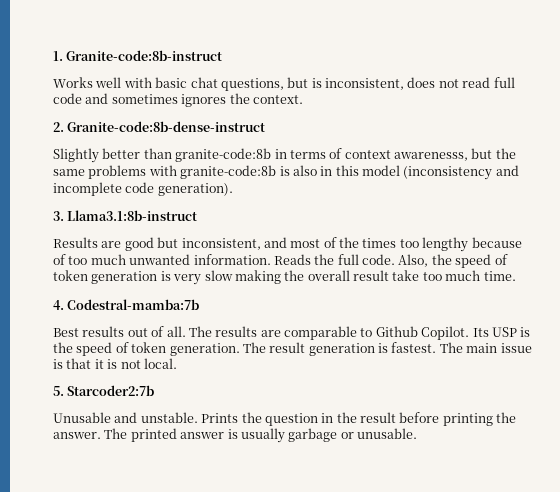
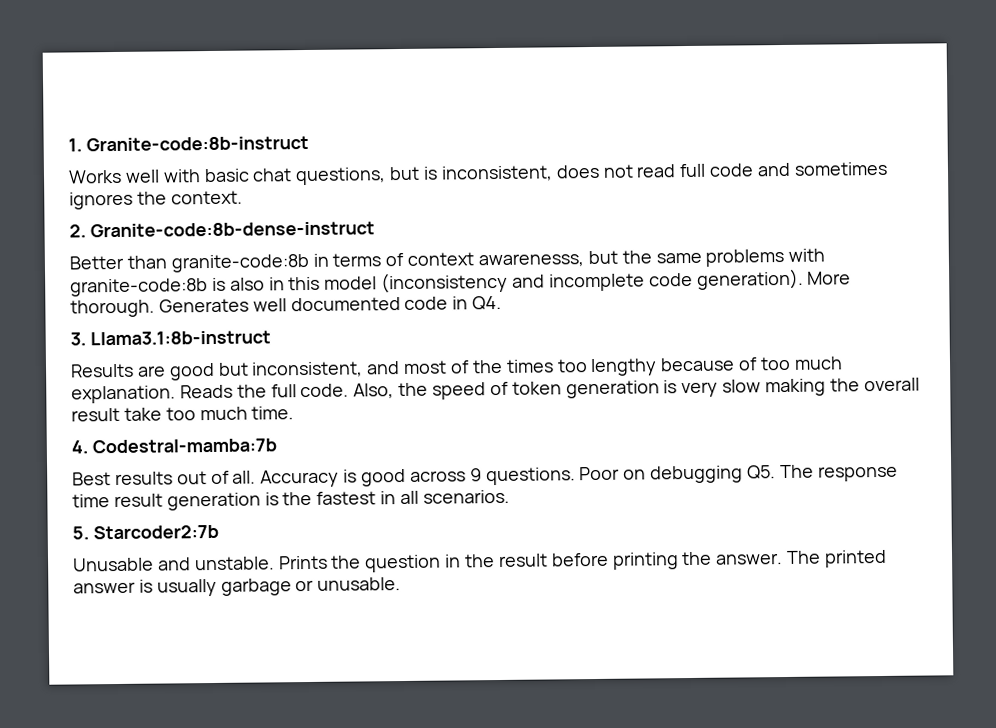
[53,148,141,163] Slightly better -> [69,255,124,270] Better
(233, 189) none -> [807,271,852,285] [70,295,503,318] More thorough. Generates well documented code in Q4.
[129,254,271,265] unwanted information. -> [71,385,176,404] explanation.
[188,326,531,340] [53,342,532,356] [53,358,177,369] The results are comparable to Github Copilot. Its USP is the speed of token generation. The result generation is fastest. The main issue is that it is not local. -> [260,464,898,488] [72,489,510,511] Accuracy is good across 9 questions. Poor on debugging Q5. The response time result generation is the fastest in all scenarios.

